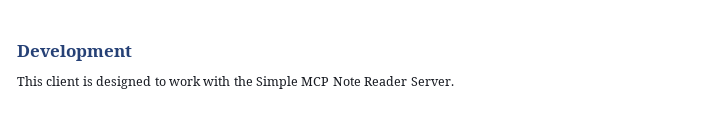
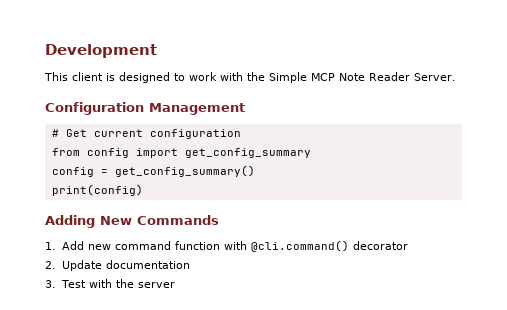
(454, 81) none -> [45,102,245,115] [51,129,241,139] [51,148,311,158] [51,165,255,177] [51,184,143,196] [45,215,219,228] [45,240,408,252] [45,260,190,271] [45,279,176,288] // Configuration Management // # Get current configuration // from config import get_config_summary // config = get_config_summary() // print(config) // Adding New Commands // 1. Add new command function with @cli.command() decorator // 2. Update documentation // 3. Test with the server

